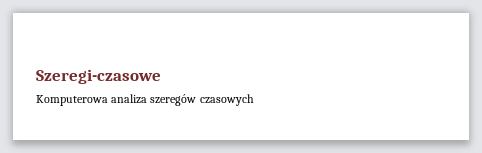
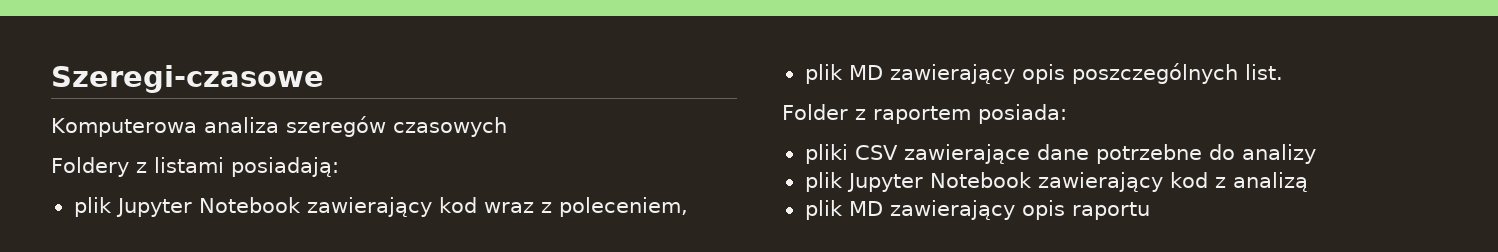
(254, 100) none -> [51,157,339,177] [73,197,688,217] [804,63,1283,84] [782,104,1067,124] [804,144,1316,164] [804,172,1308,192] [804,200,1150,220] // Foldery z listami posiadają: // plik Jupyter Notebook zawierający kod wraz z poleceniem, // plik MD zawierający opis poszczególnych list. // Folder z raportem posiada: // pliki CSV zawierające dane potrzebne do analizy // plik Jupyter Notebook zawierający kod z analizą // plik MD zawierający opis raportu

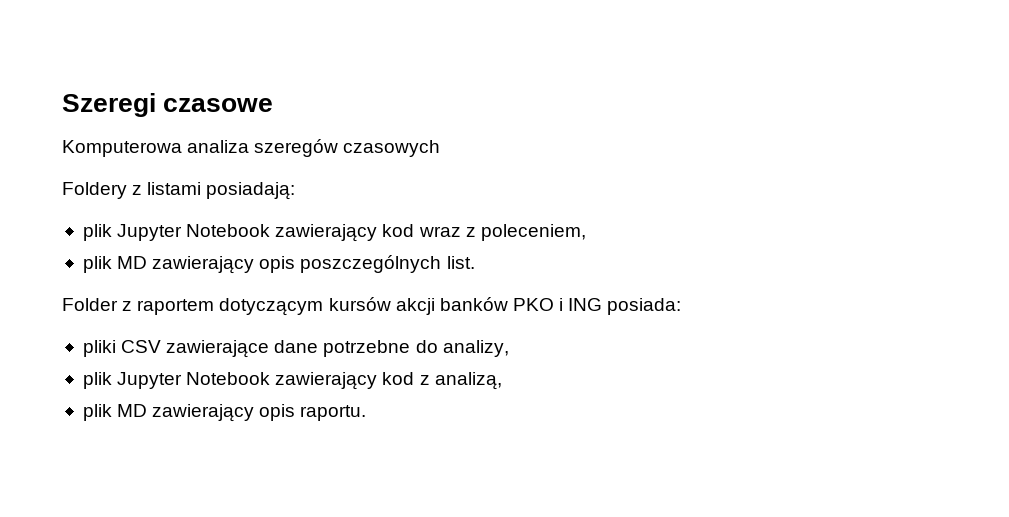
[51,65,324,93] Szeregi-czasowe -> [62,93,274,117] Szeregi czasowe
(971, 115) none -> [219,297,603,316] dotyczącym kursów akcji banków PKO i ING
[1241,144,1316,164] analizy -> [442,340,509,357] analizy,
[1232,172,1308,192] [804,200,1150,220] analizą // plik MD zawierający opis raportu -> [434,372,502,390] [82,404,367,422] analizą, // plik MD zawierający opis raportu.

